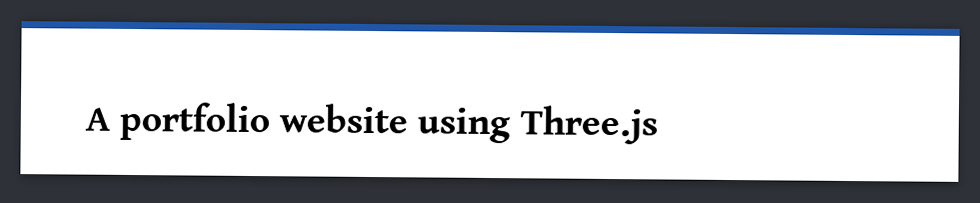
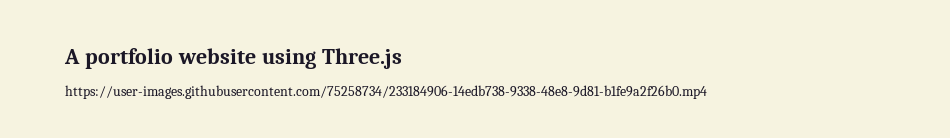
(658, 125) none -> [65,85,707,99] // https://user-images.githubusercontent.com/75258734/233184906-14edb738-9338-48e8-9d81-b1fe9a2f26b0.mp4

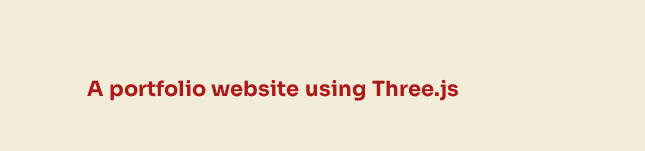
[65,85,707,99] // https://user-images.githubusercontent.com/75258734/233184906-14edb738-9338-48e8-9d81-b1fe9a2f26b0.mp4 -> (459, 90) none

